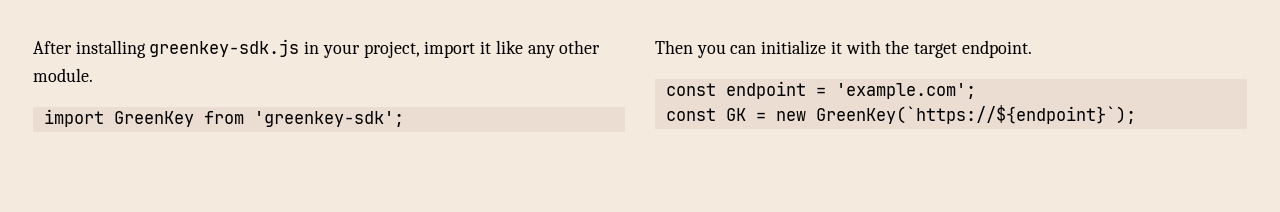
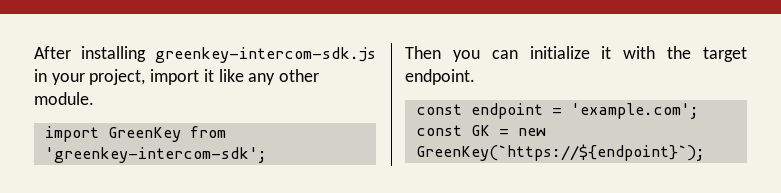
[149,39,300,57] greenkey-sdk.js -> [155,47,376,63] greenkey-intercom-sdk.js
[253,111,404,127] 'greenkey-sdk'; -> [44,147,267,163] 'greenkey-intercom-sdk';

